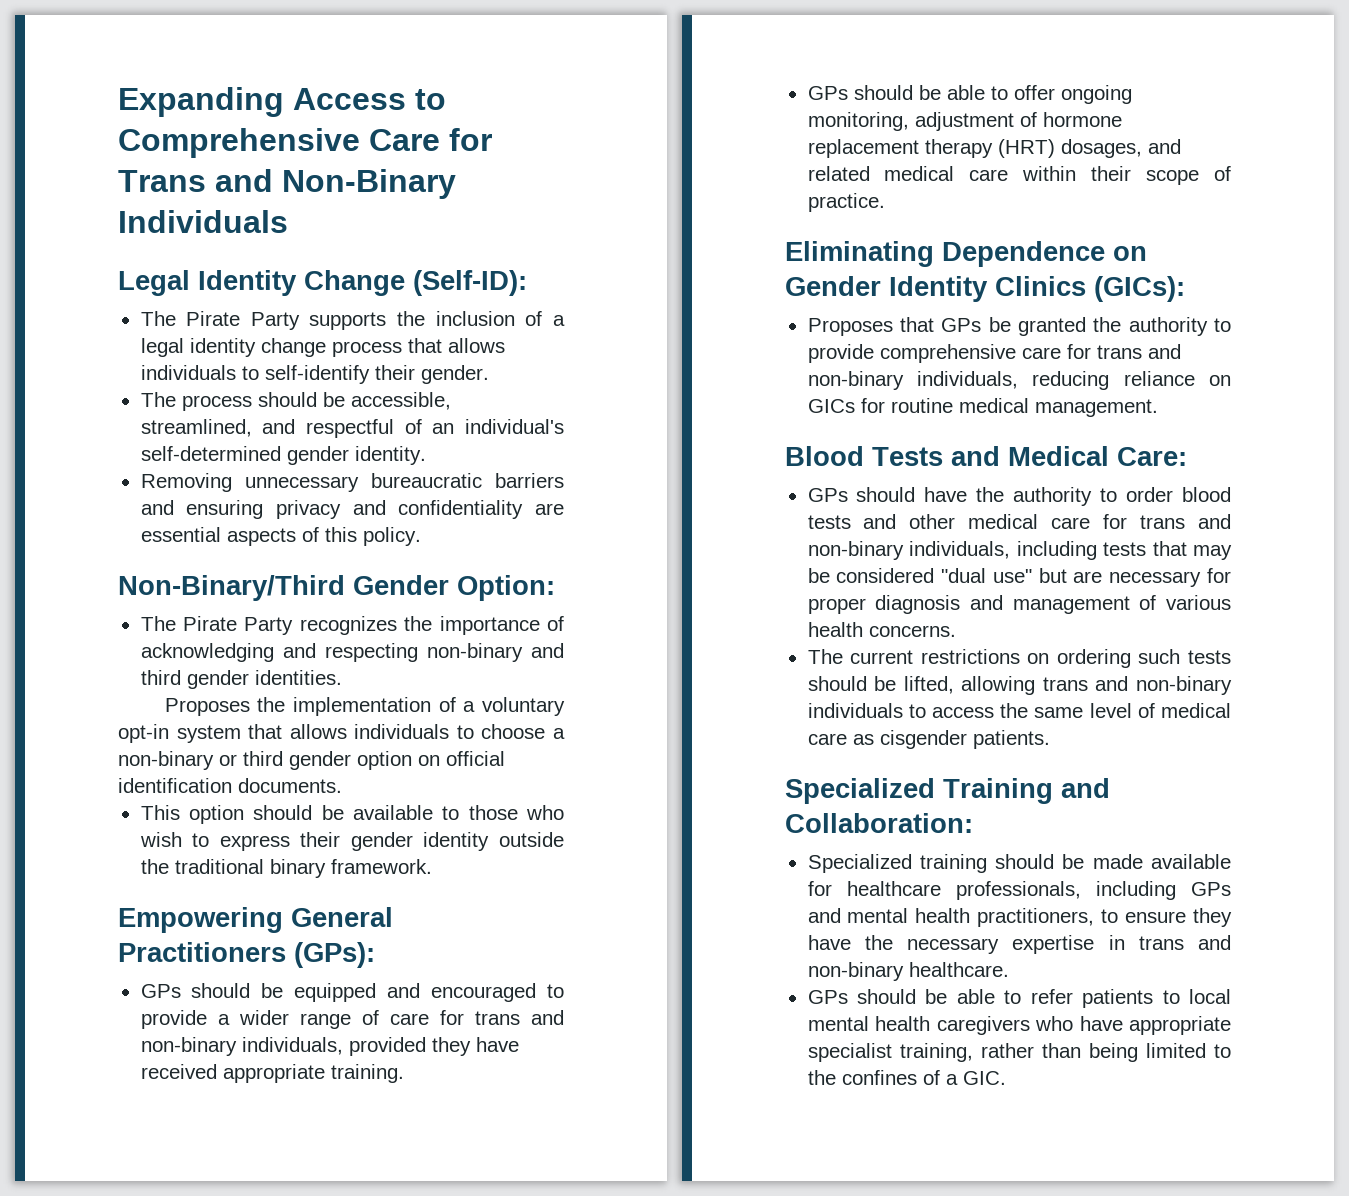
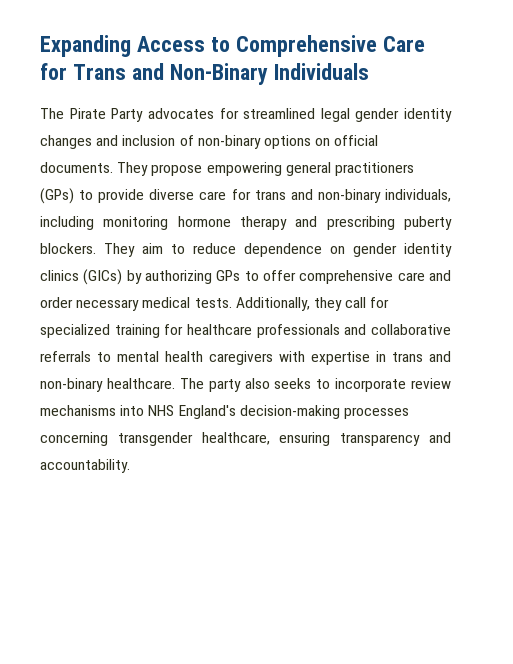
[118,270,527,296] [140,311,565,330] [140,338,505,357] [140,365,489,384] [140,392,451,411] [140,419,564,438] [140,446,426,465] [140,473,564,492] [140,500,564,519] [140,527,421,546] [118,575,555,601] [140,616,564,635] [140,643,564,662] [140,670,342,689] [164,697,565,716] [118,724,565,743] [118,751,412,770] // Legal Identity Change (Self-ID): // The Pirate Party supports the inclusion of a legal identity change process that allows individuals to self-identify their gender. // The process should be accessible, streamlined, and respectful of an individual's self-determined gender identity. // Removing unnecessary bureaucratic barriers and ensuring privacy and confidentiality are essential aspects of this policy. // Non-Binary/Third Gender Option: // The Pirate Party recognizes the importance of acknowledging and respecting non-binary and third gender identities. // Proposes the implementation of a voluntary opt-in system that allows individuals to choose a non-binary or third gender option -> [40,108,452,122] [40,135,311,149] // The Pirate Party advocates for streamlined legal gender identity changes and inclusion of non-binary options
[118,778,232,793] identification -> (379, 140) none
[140,805,564,824] [139,832,564,851] [140,859,432,878] [118,907,393,933] [118,942,375,968] [140,983,564,1002] [140,1010,564,1029] [140,1037,519,1056] [140,1064,404,1083] [807,85,1132,104] [807,112,1122,131] [807,139,1181,158] [807,166,1231,185] [807,193,885,212] [785,241,1147,267] [785,276,1185,302] [807,317,1231,336] [807,344,1181,363] [807,371,1231,390] [807,398,1158,417] [785,446,1187,466] [807,487,1231,506] [807,514,1039,529] // This option should be available to those who wish to express their gender identity outside the traditional binary framework. // Empowering General Practitioners (GPs): // GPs should be equipped and encouraged to provide a wider range of care for trans and non-binary individuals, provided they have received appropriate training. // GPs should be able to offer ongoing monitoring, adjustment of hormone replacement therapy (HRT) dosages, and related medical care within their scope of practice. // Eliminating Dependence on Gender Identity Clinics (GICs): // Proposes that GPs be granted the authority to provide comprehensive care for trans and non-binary individuals, reducing reliance on GICs for routine medical management. // Blood Tests and Medical Care: // GPs should have the authority to order blood tests and other medical -> [117,162,414,176] [40,188,195,204] They propose empowering general practitioners (GPs) to provide diverse
[1103,541,1232,560] [807,568,1231,587] [807,595,1231,614] [807,622,956,637] [807,649,1231,668] [807,676,1232,695] [807,703,1231,718] [807,730,1050,749] [785,778,1110,804] [785,813,973,833] [807,854,1231,873] [807,881,1231,900] [807,908,1232,927] [807,935,1000,954] tests that may be considered "dual use" but are necessary for proper diagnosis and management of various health concerns. // The current restrictions on ordering such tests should be lifted, allowing trans and non-binary individuals to access the same level of medical care as cisgender patients. // Specialized Training and Collaboration: // Specialized training should be made available for healthcare professionals, including GPs and mental health practitioners, to ensure they have the necessary -> [103,216,452,230] [40,243,452,257] [40,269,451,285] [40,297,390,311] [40,324,451,338] [40,351,305,365] monitoring hormone therapy and prescribing puberty blockers. They aim to reduce dependence on gender identity clinics (GICs) by authorizing GPs to offer comprehensive care and order necessary medical tests. Additionally, they call for specialized training for healthcare professionals and collaborative referrals to mental health caregivers with
[807,989,1231,1008] [807,1016,1231,1035] [807,1043,1231,1062] [807,1070,1006,1085] // GPs should be able to refer patients to local mental health caregivers who have appropriate specialist training, rather than being limited to the confines of a GIC. -> [179,378,451,392] [40,405,409,419] [40,432,452,446] [40,459,130,473] The party also seeks to incorporate review mechanisms into NHS England's decision-making processes concerning transgender healthcare, ensuring transparency and accountability.

